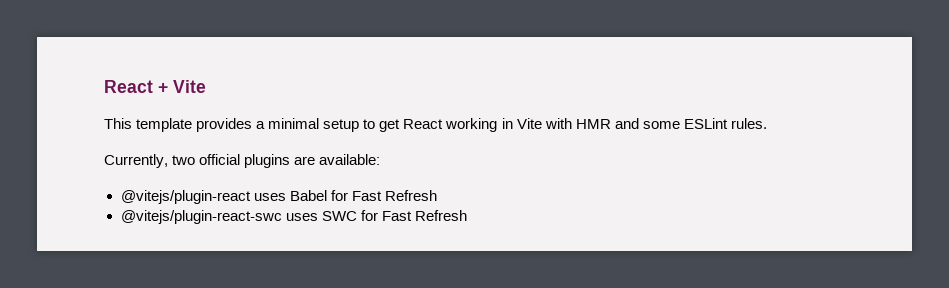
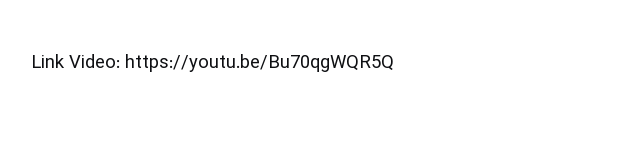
[104,80,206,93] [104,118,767,132] [104,154,381,168] [120,190,437,204] [120,210,467,224] React + Vite // This template provides a minimal setup to get React working in Vite with HMR and some ESLint rules. // Currently, two official plugins are available: // @vitejs/plugin-react uses Babel for Fast Refresh // @vitejs/plugin-react-swc uses SWC for Fast Refresh -> [31,54,394,72] Link Video: https://youtu.be/Bu70qgWQR5Q

